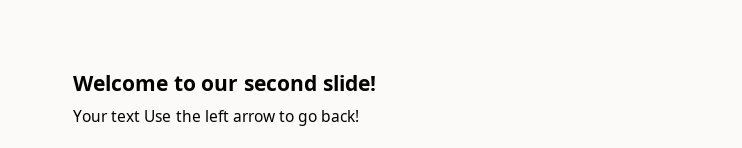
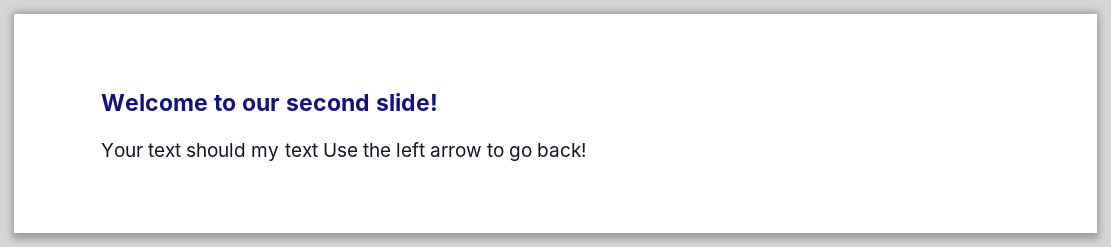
(141, 116) none -> [186,143,318,161] should my text

